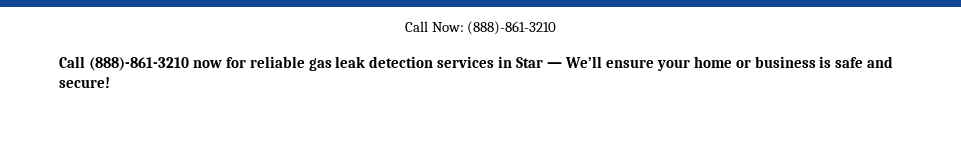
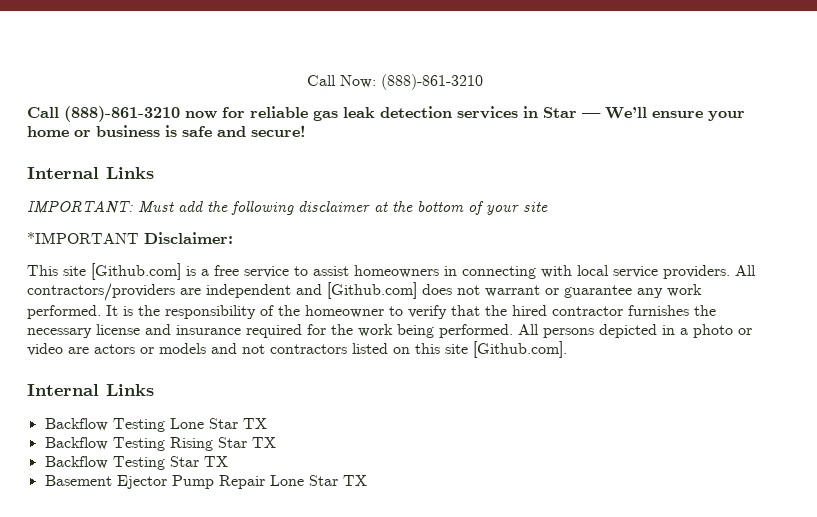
(110, 82) none -> [27,167,154,179] [27,200,548,215] [27,232,233,244] [27,263,756,280] [27,282,702,301] [27,305,716,319] [27,324,752,338] [27,341,567,358] [27,384,154,396] [44,418,267,432] [44,437,276,451] [44,456,228,470] [44,475,367,489] // Internal Links // IMPORTANT: Must add the following disclaimer at the bottom of your site // *IMPORTANT Disclaimer: // This site [Github.com] is a free service to assist homeowners in connecting with local service providers. All contractors/providers are independent and [Github.com] does not warrant or guarantee any work performed. It is the responsibility of the homeowner to verify that the hired contractor furnishes the necessary license and insurance required for the work being performed. All persons depicted in a photo or video are actors or models and not contractors listed on this site [Github.com]. // Internal Links // Backflow Testing Lone Star TX // Backflow Testing Rising Star TX // Backflow Testing Star TX // Basement Ejector Pump Repair Lone Star TX

